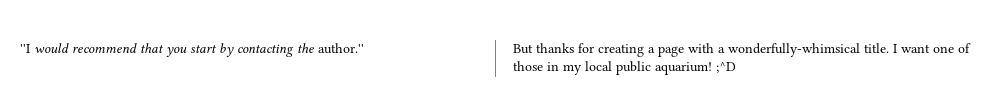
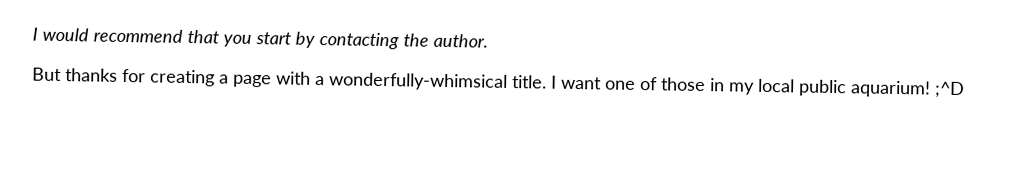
[20,44,30,53] ''I -> [32,27,38,41] I
[318,43,364,54] author.'' -> [433,33,488,48] author.

